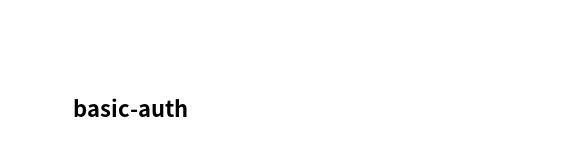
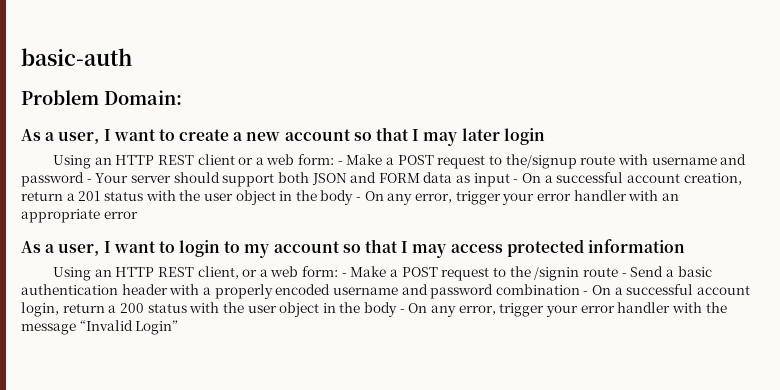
(188, 107) none -> [21,90,182,105] [21,127,545,146] [52,154,747,169] [21,172,742,187] [21,190,679,205] [21,209,138,223] [21,239,685,258] [52,266,712,281] [21,284,751,299] [21,302,727,317] [21,320,179,335] // Problem Domain: // As a user, I want to create a new account so that I may later login // Using an HTTP REST client or a web form: - Make a POST request to the/signup route with username and password - Your server should support both JSON and FORM data as input - On a successful account creation, return a 201 status with the user object in the body - On any error, trigger your error handler with an appropriate error // As a user, I want to login to my account so that I may access protected information // Using an HTTP REST client, or a web form: - Make a POST request to the /signin route - Send a basic authentication header with a properly encoded username and password combination - On a successful account login, return a 200 status with the user object in the body - On any error, trigger your error handler with the message “Invalid Login”

